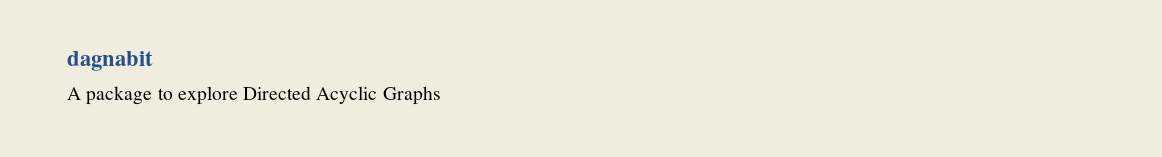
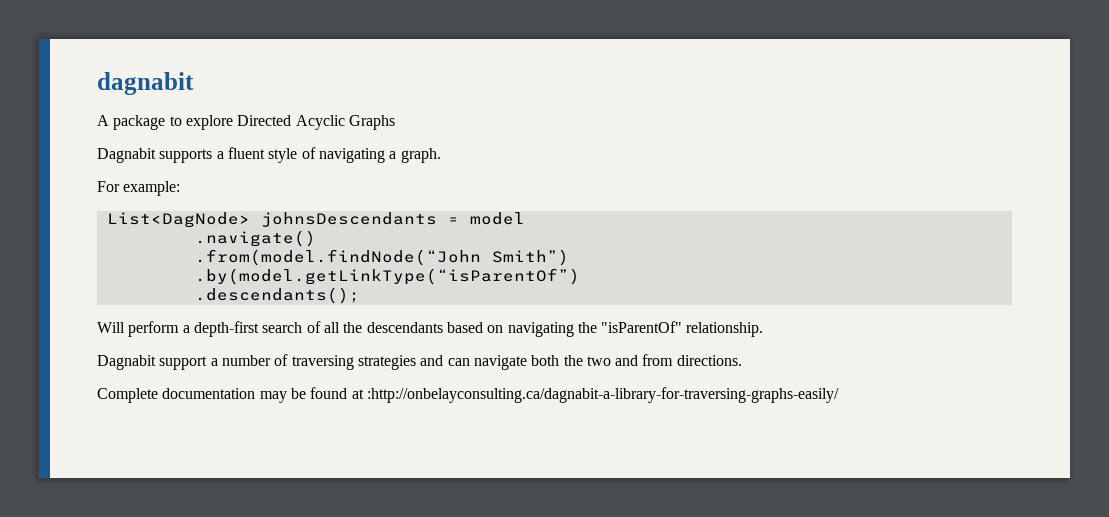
(441, 95) none -> [97,147,441,163] [97,181,181,196] [106,212,525,228] [194,230,316,247] [194,249,569,266] [194,268,580,285] [194,287,360,304] [97,321,764,337] [97,354,742,370] [97,387,839,403] // Dagnabit supports a fluent style of navigating a graph. // For example: // List<DagNode> johnsDescendants = model // .navigate() // .from(model.findNode(“John Smith”) // .by(model.getLinkType(“isParentOf”) // .descendants(); // Will perform a depth-first search of all the descendants based on navigating the "isParentOf" relationship. // Dagnabit support a number of traversing strategies and can navigate both the two and from directions. // Complete documentation may be found at :http://onbelayconsulting.ca/dagnabit-a-library-for-traversing-graphs-easily/

